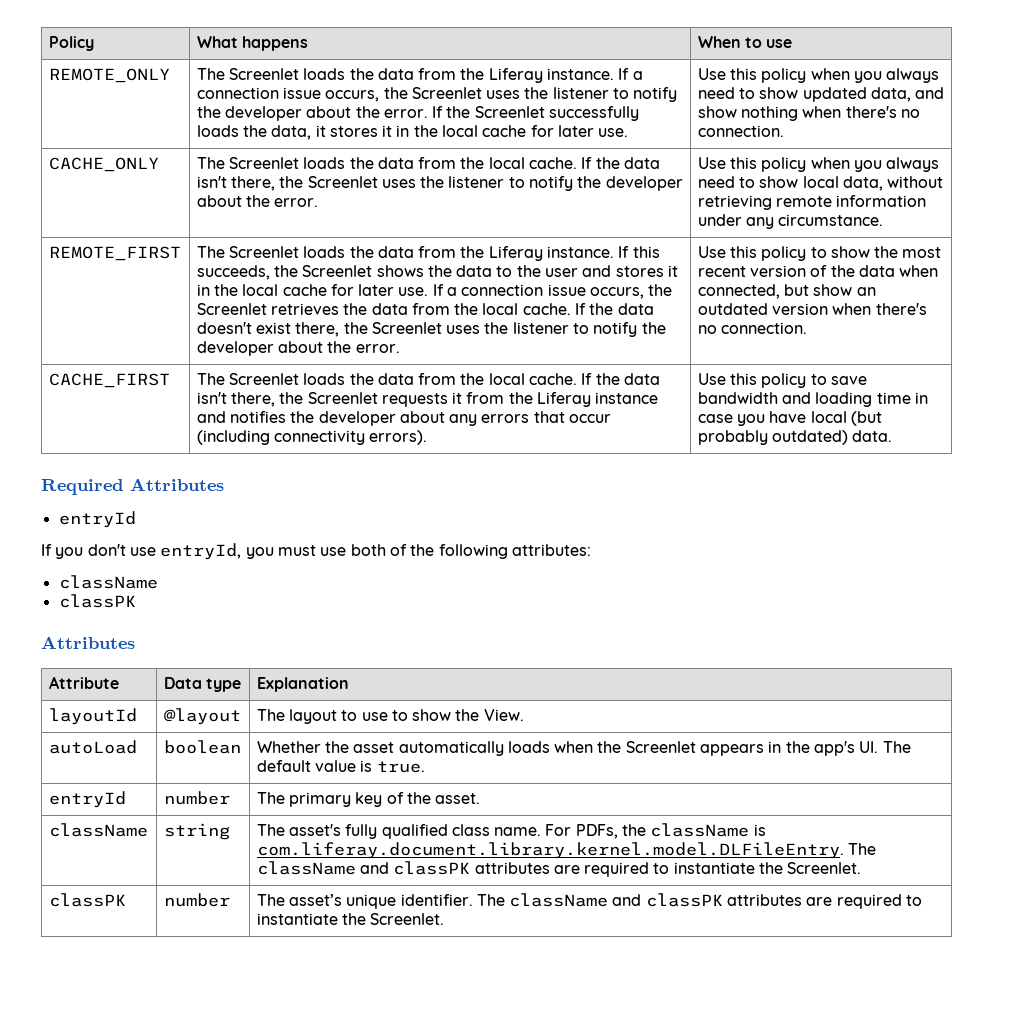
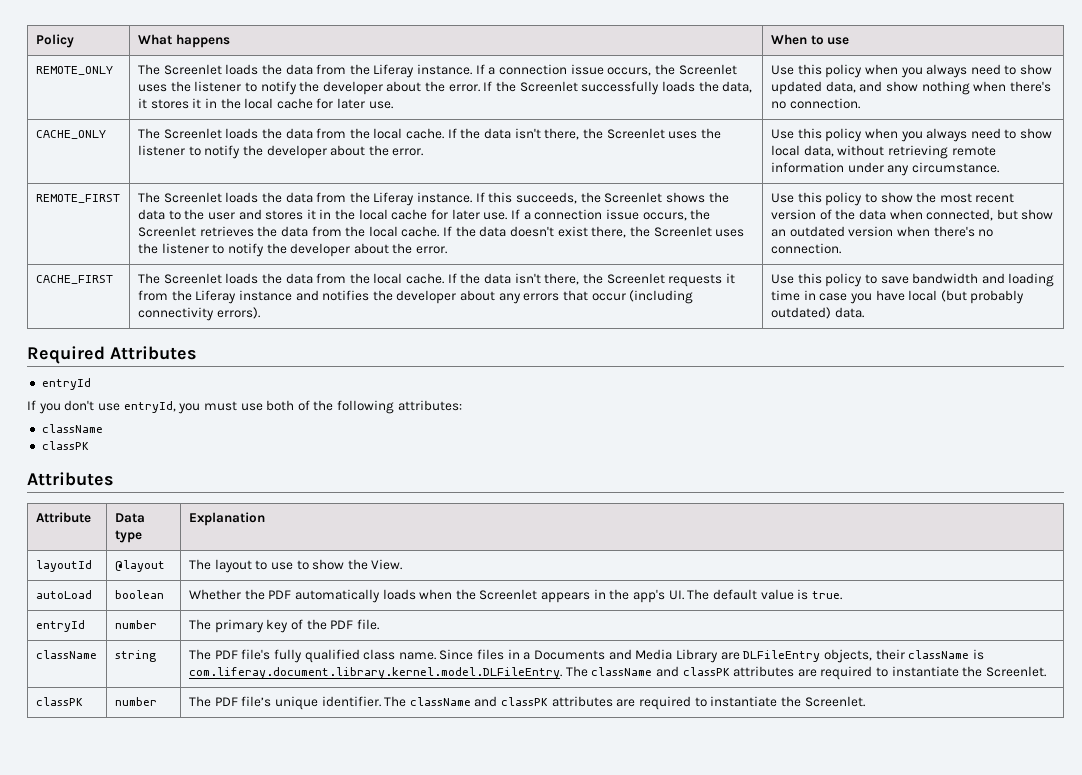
[353,742,395,753] asset -> [268,590,292,599] PDF
[435,793,481,804] asset. -> [330,619,379,630] PDF file.
[288,824,341,836] asset's -> [214,649,271,660] PDF file's
[545,824,647,839] For PDFs, the -> [439,649,905,663] Since files in a Documents and Media Library are DLFileEntry objects, their
[288,894,342,906] asset’s -> [214,696,272,707] PDF file’s

